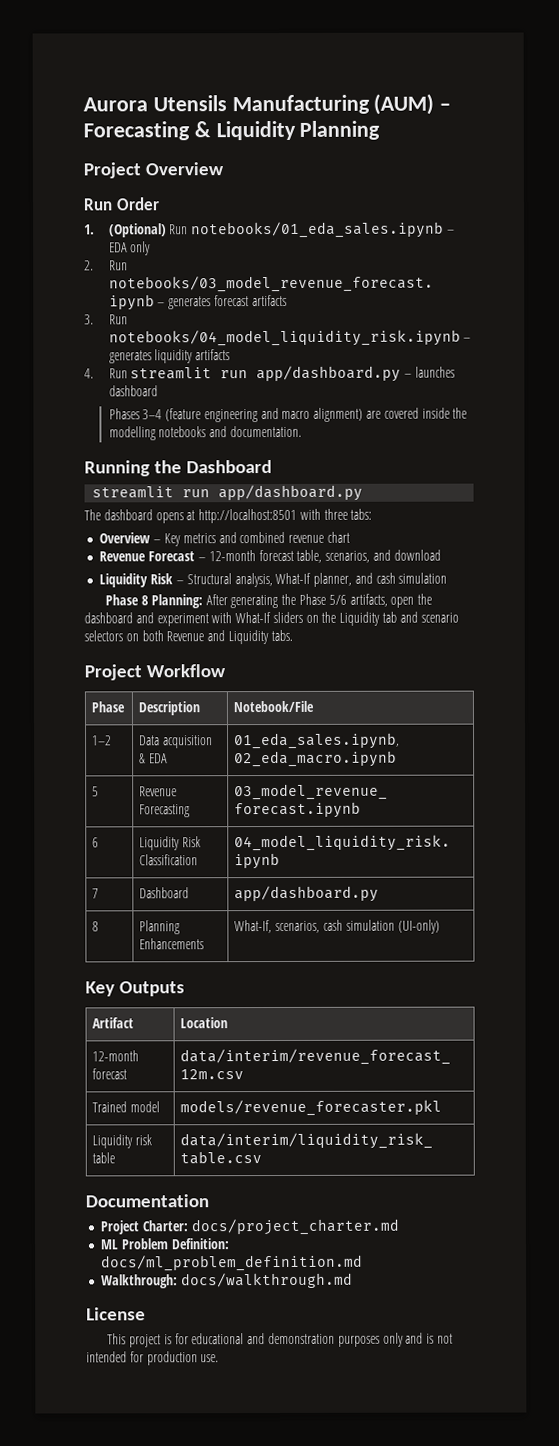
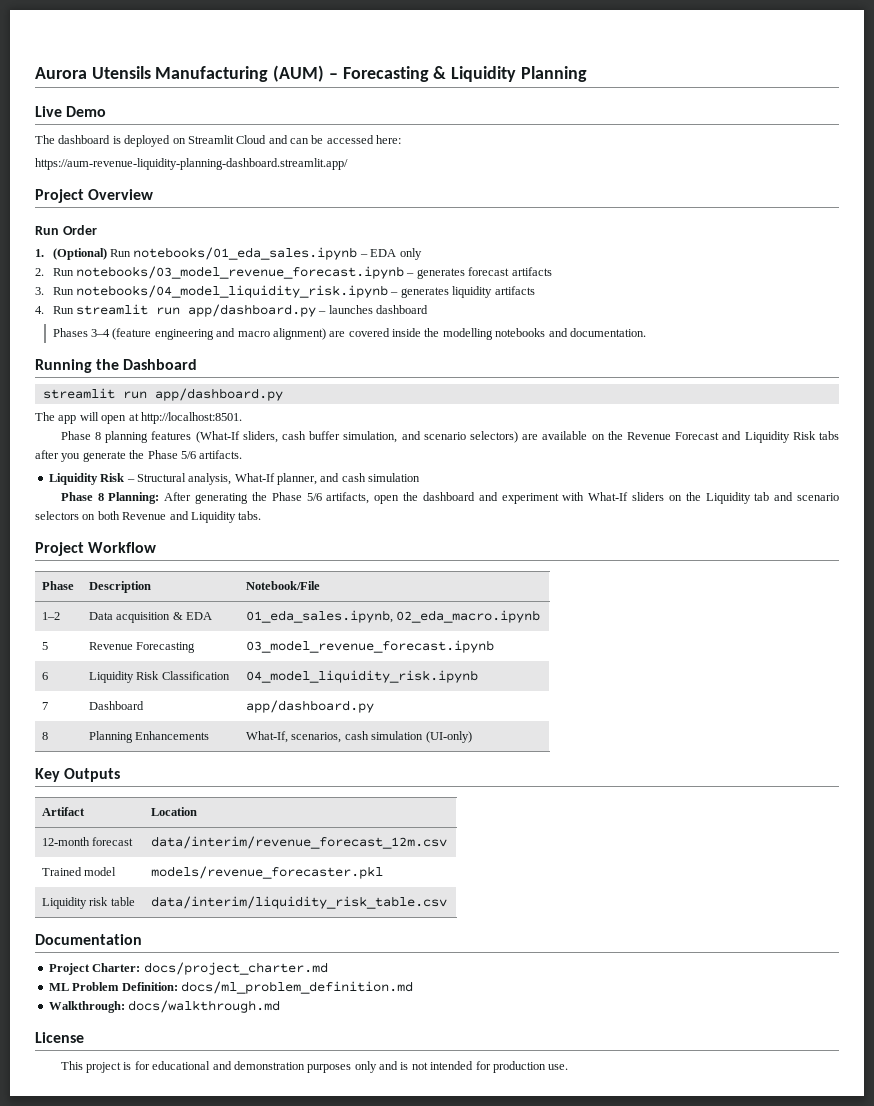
(381, 130) none -> [35,106,107,117] [35,135,402,147] [35,158,348,170] // Live Demo // The dashboard is deployed on Streamlit Cloud and can be accessed here: // https://aum-revenue-liquidity-planning-dashboard.streamlit.app/
[103,508,373,524] [99,531,350,547] [99,549,441,563] dashboard opens at http://localhost:8501 with three tabs: // Overview – Key metrics and combined revenue chart // Revenue Forecast – 12-month forecast table, scenarios, and download -> [58,412,242,424] [60,431,839,443] [35,450,243,462] app will open at http://localhost:8501. // Phase 8 planning features (What‑If sliders, cash buffer simulation, and scenario selectors) are available on the Revenue Forecast and Liquidity Risk tabs after you generate the Phase 5/6 artifacts.

